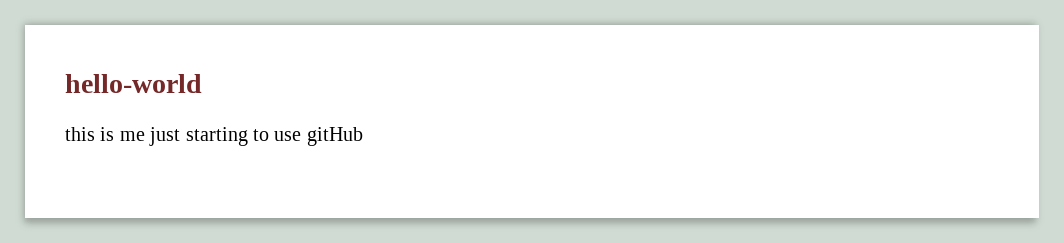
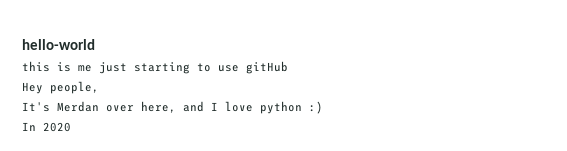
(363, 136) none -> [22,81,99,94] [22,101,323,114] [22,122,71,132] // Hey people, // It's Merdan over here, and I love python :) // In 2020

